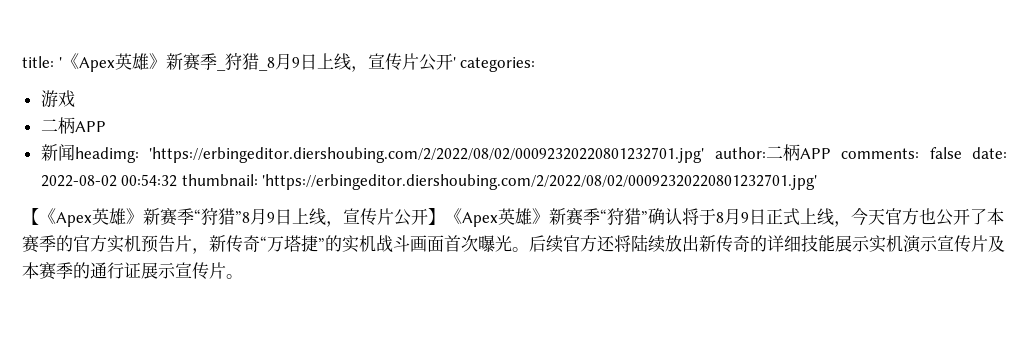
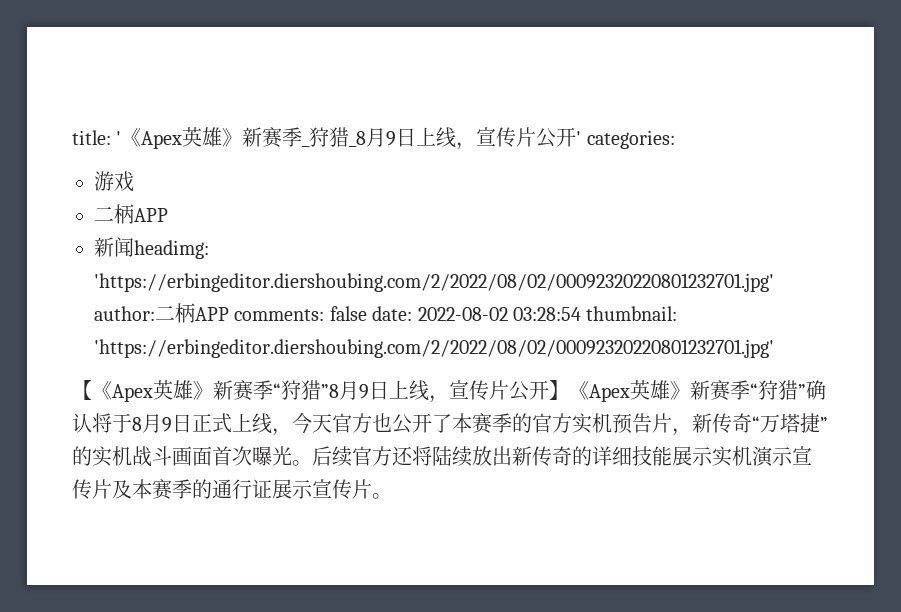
[121,174,178,187] 00:54:32 -> [513,307,581,321] 03:28:54

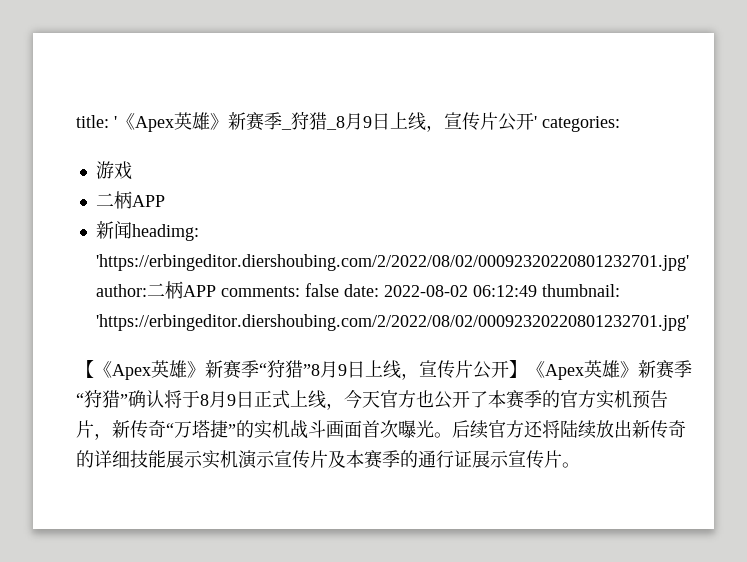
[513,307,581,321] 03:28:54 -> [472,285,537,297] 06:12:49

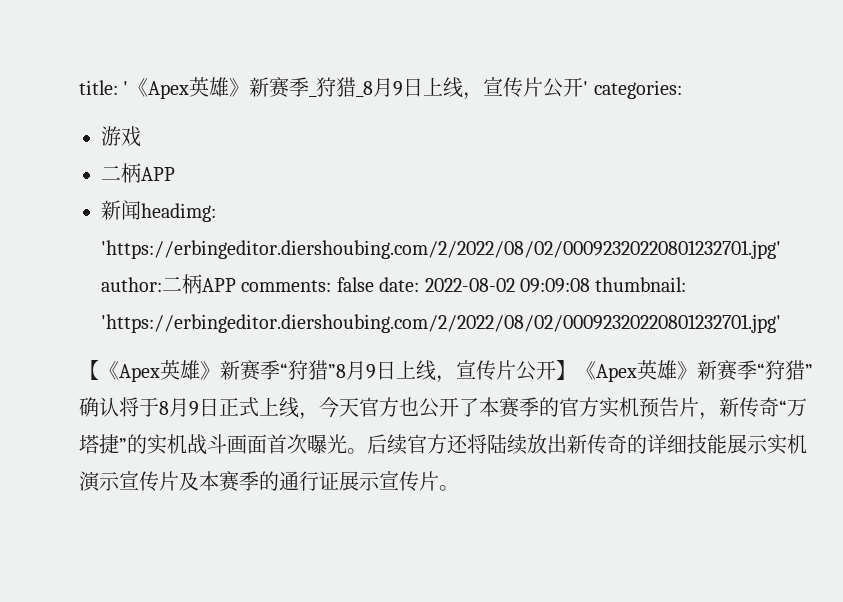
[472,285,537,297] 06:12:49 -> [520,278,590,293] 09:09:08

